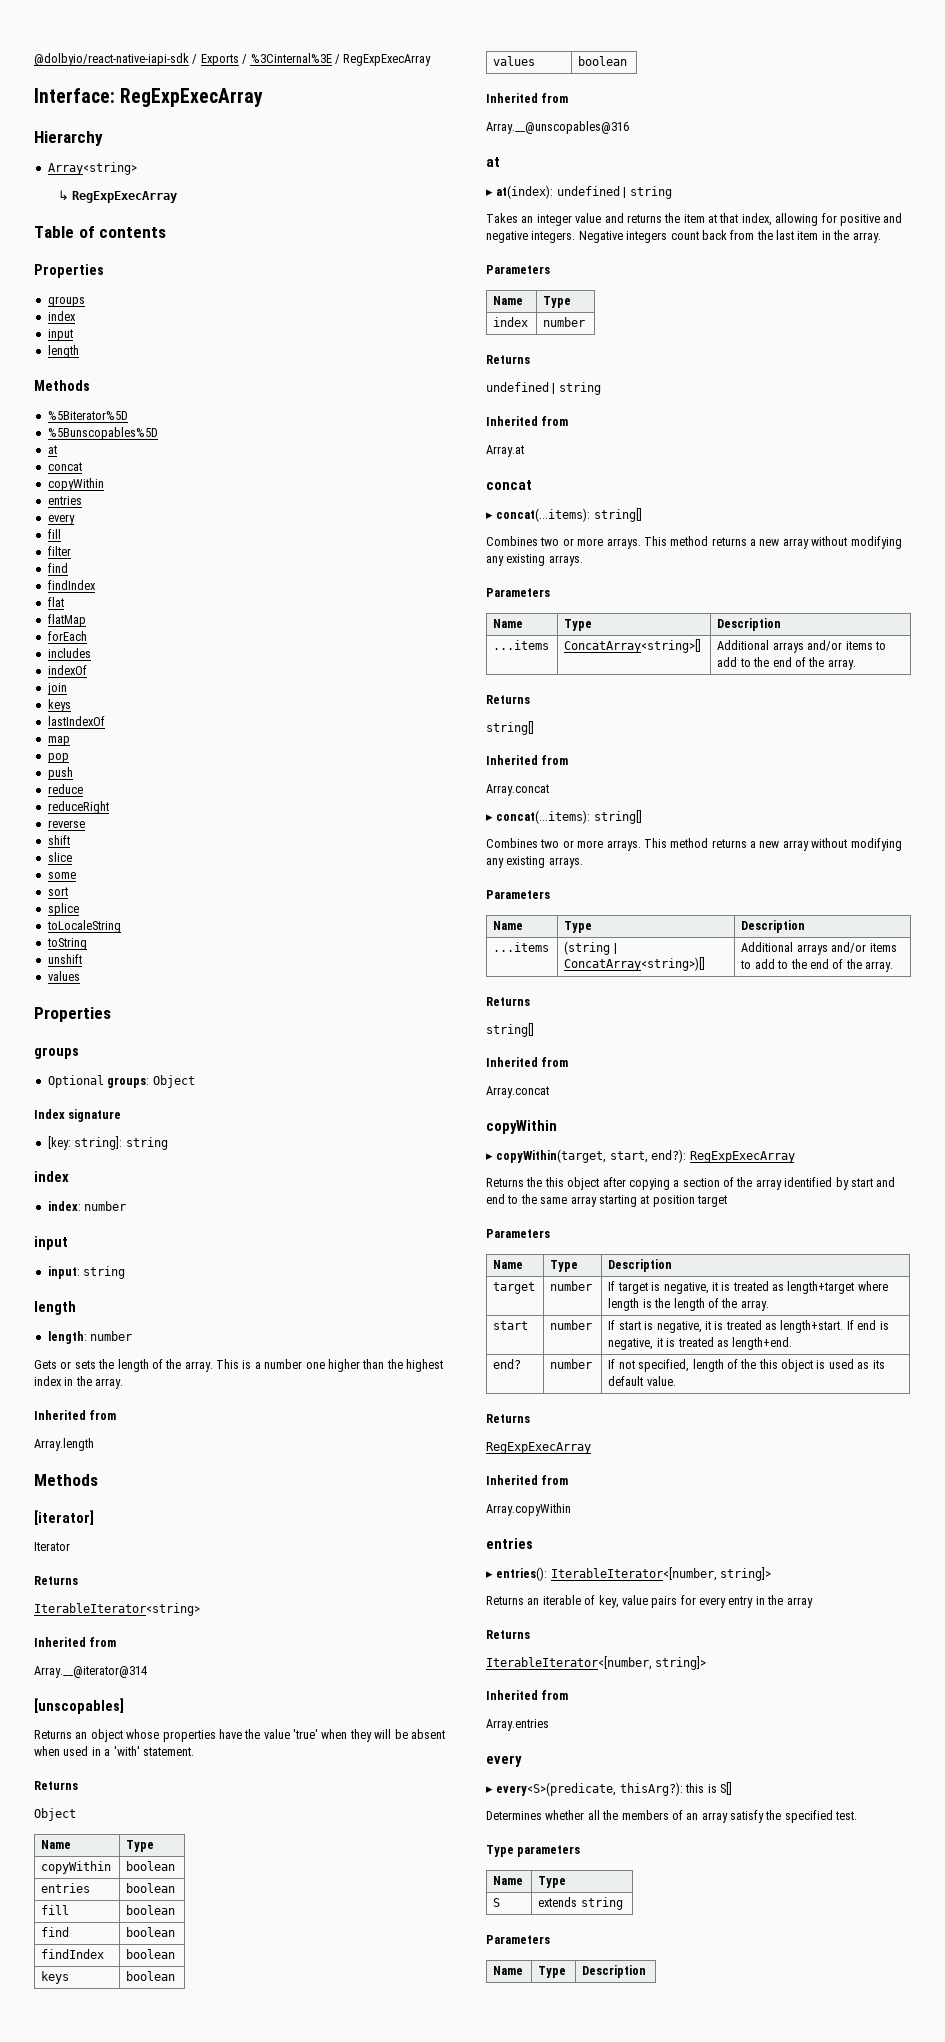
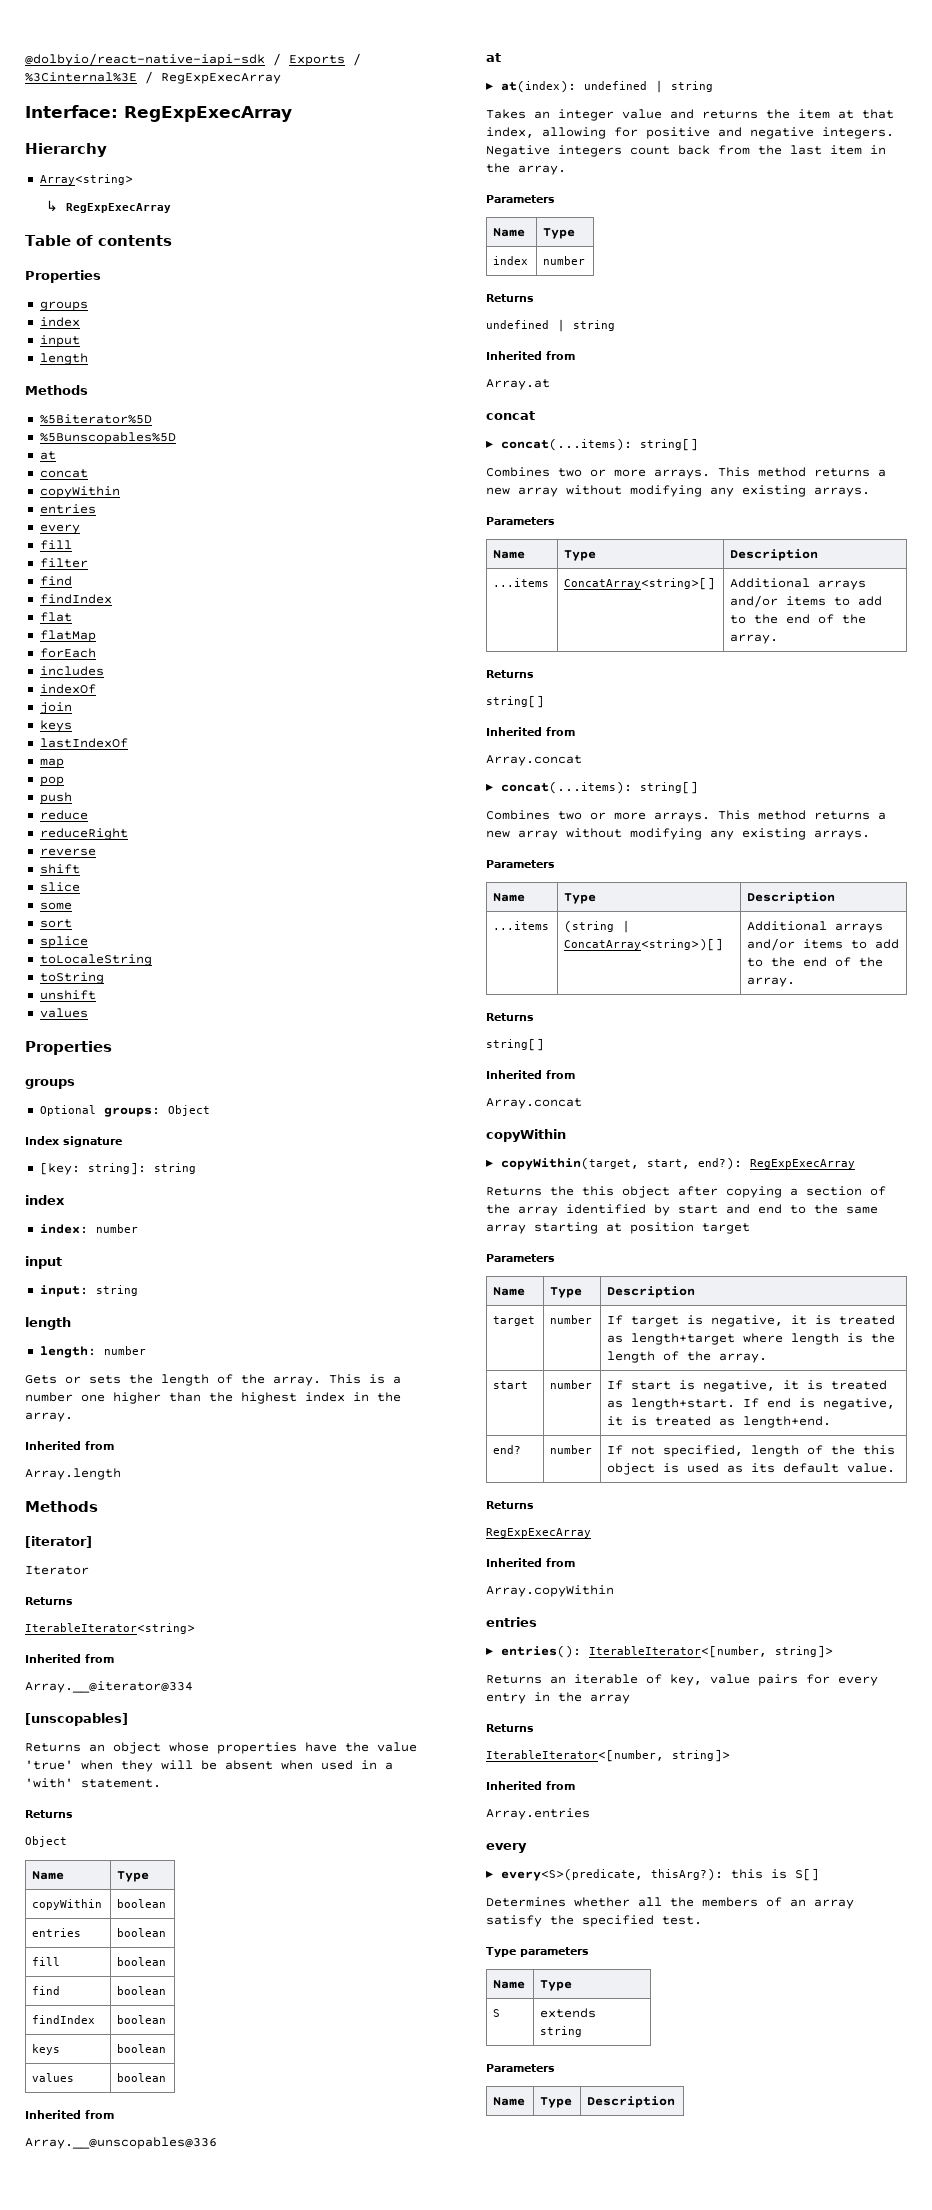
[34,1666,147,1678] Array.__@iterator@314 -> [25,1681,193,1693] Array.__@iterator@334
[486,121,629,134] Array.__@unscopables@316 -> [25,2137,217,2149] Array.__@unscopables@336

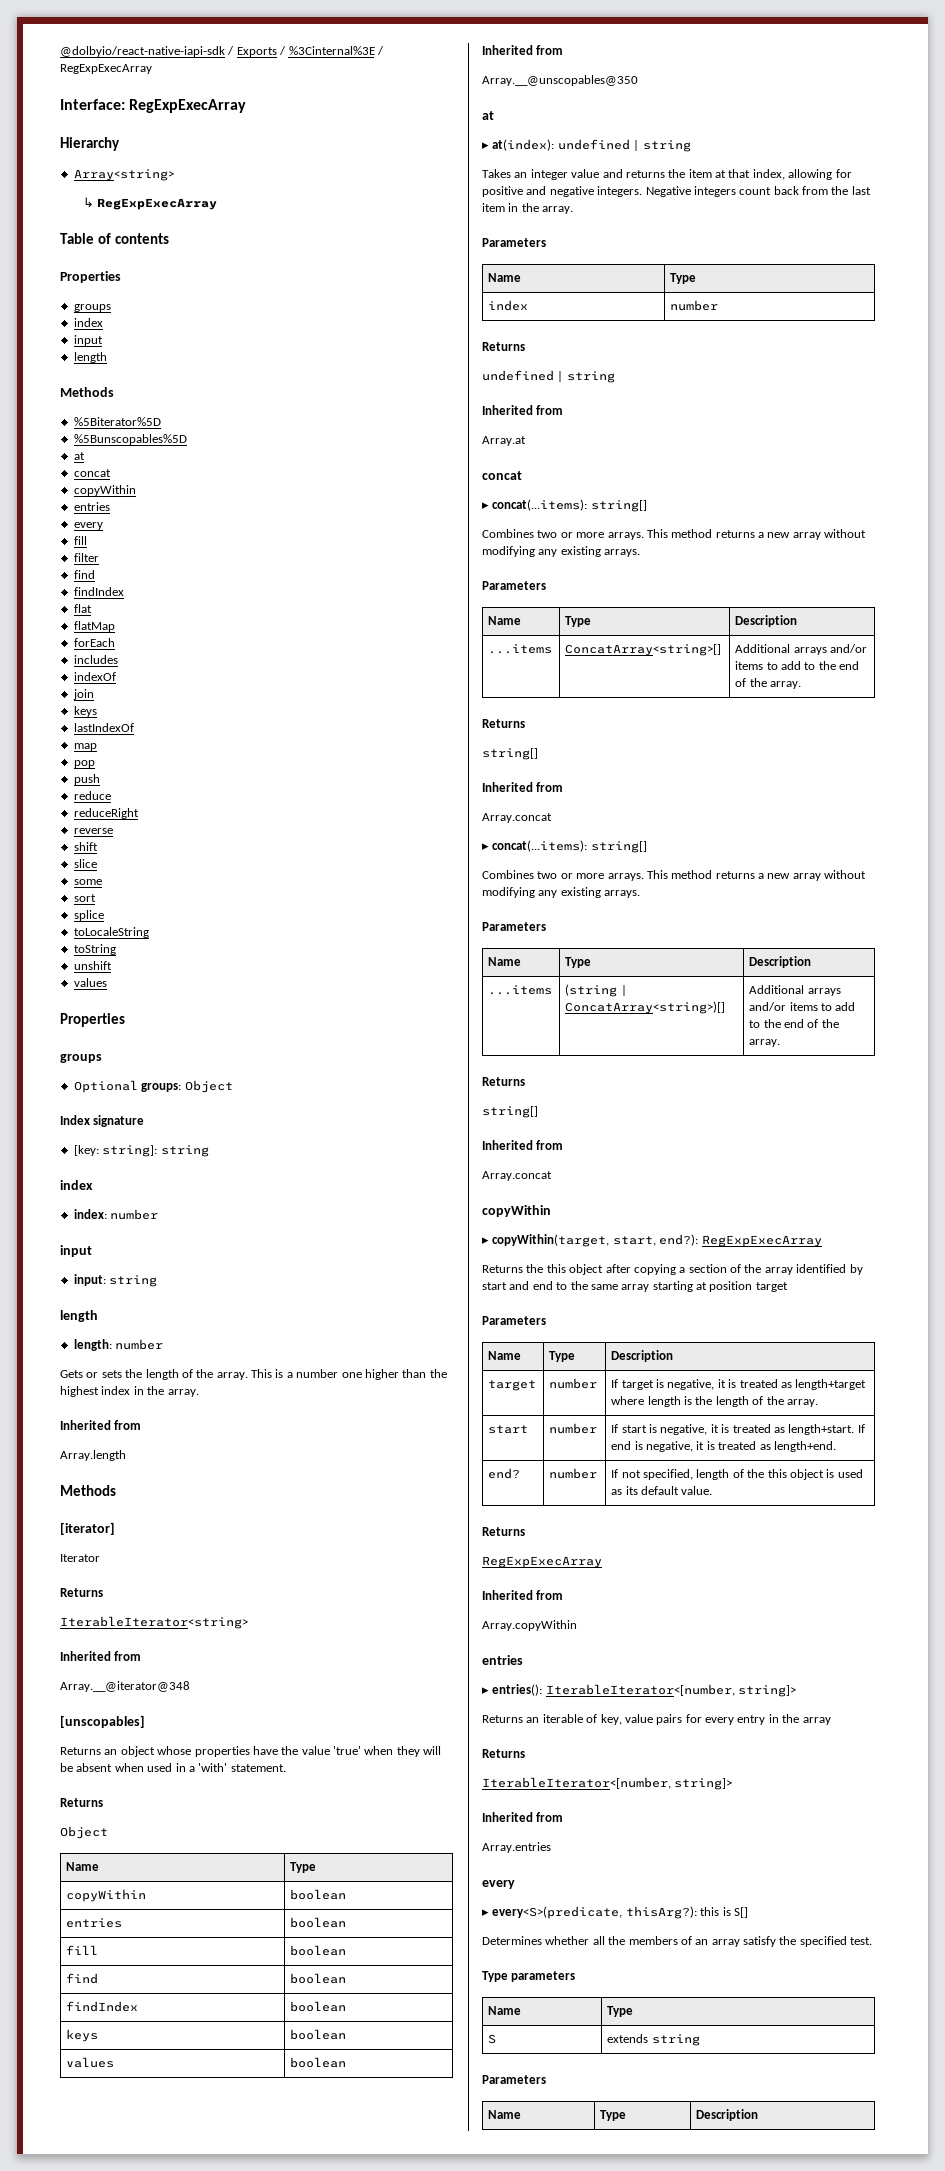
[25,1681,193,1693] Array.__@iterator@334 -> [60,1681,190,1692] Array.__@iterator@348
[25,2137,217,2149] Array.__@unscopables@336 -> [482,75,638,86] Array.__@unscopables@350

